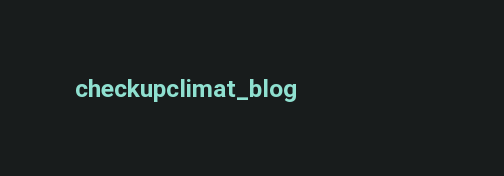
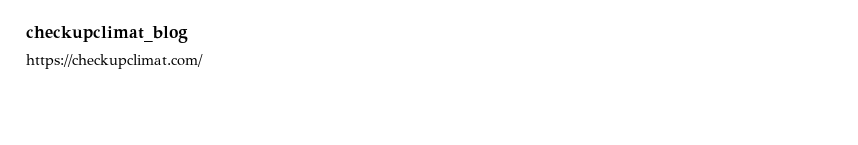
(297, 90) none -> [26,54,203,69] // https://checkupclimat.com/

